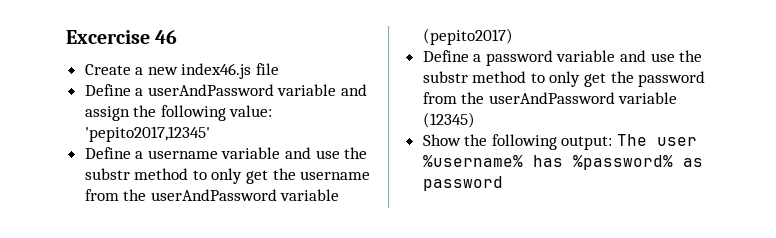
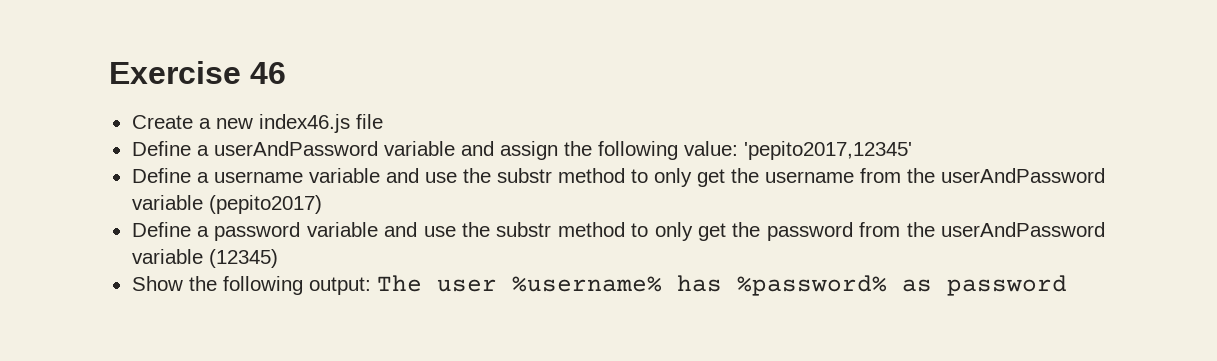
[66,30,150,44] Excercise -> [109,61,241,84] Exercise

